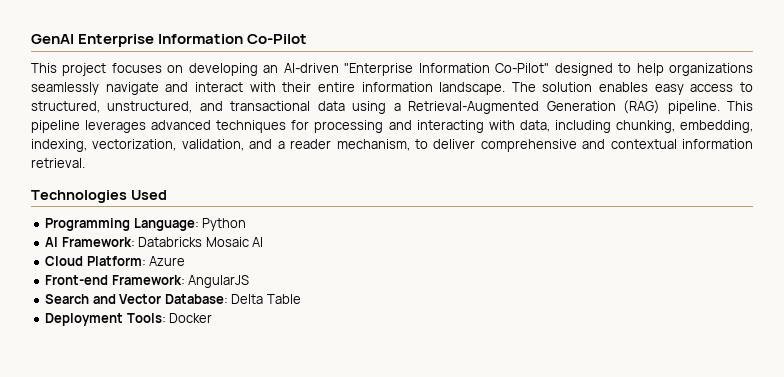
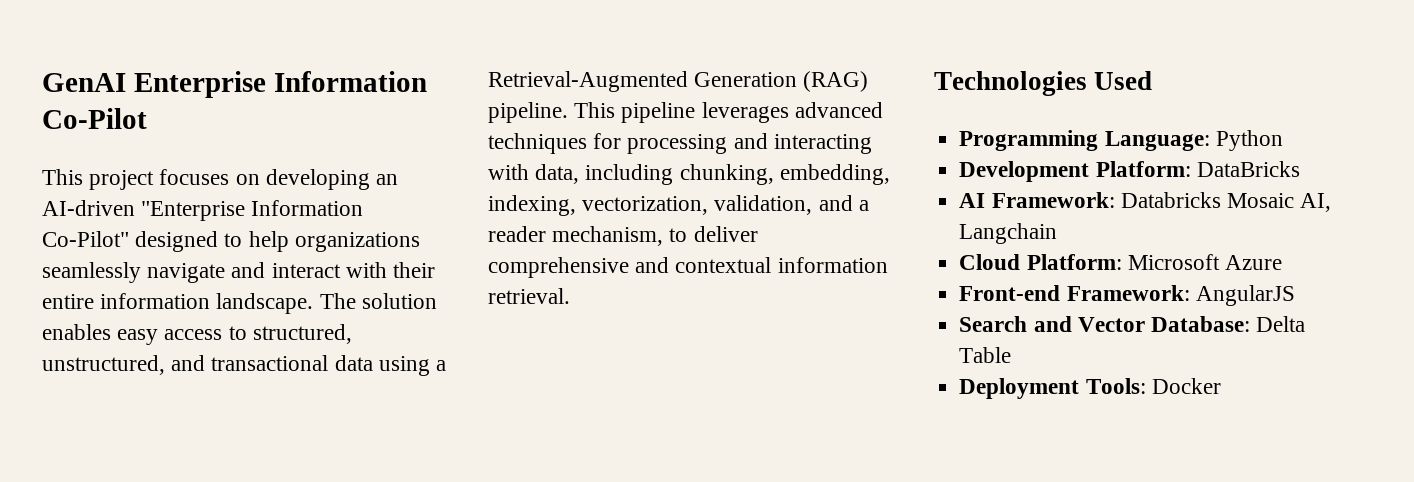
(247, 224) none -> [959,161,1300,182] // Development Platform: DataBricks
[252,237,264,247] AI -> [1300,193,1332,212] [959,223,1058,244] AI, Langchain
(146, 261) none -> [1127,254,1220,270] Microsoft

